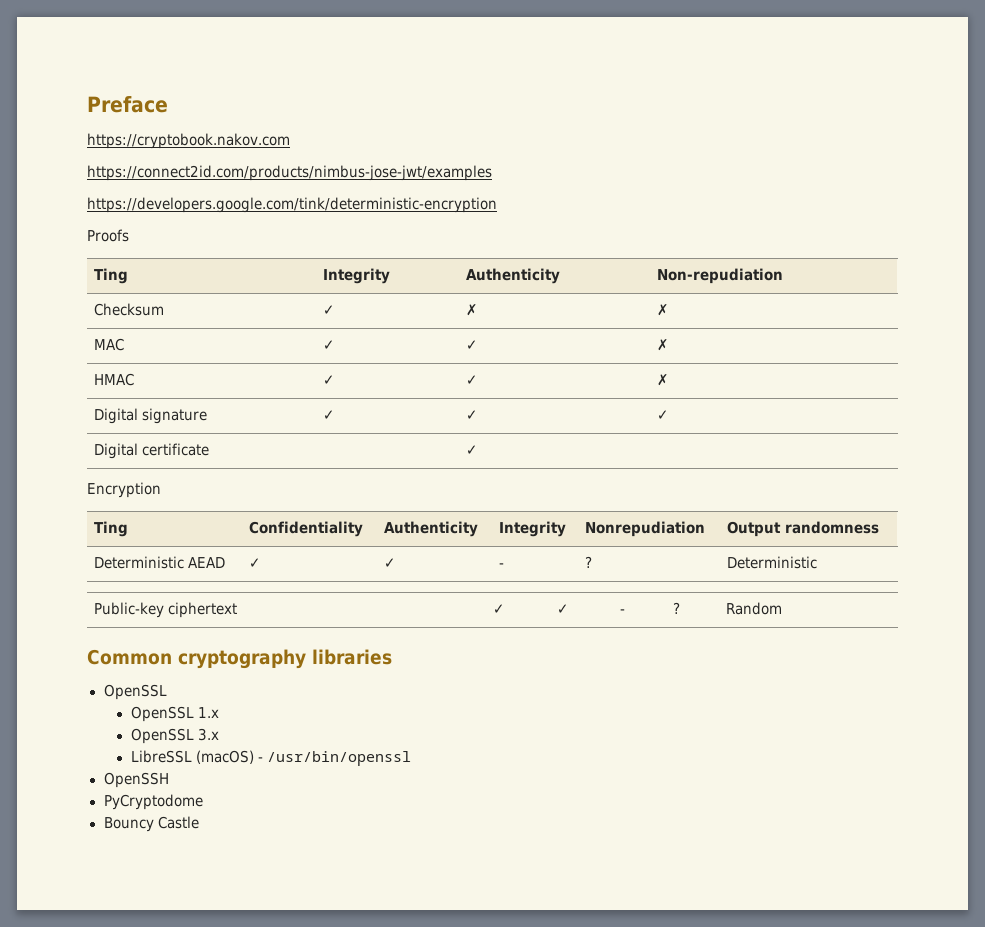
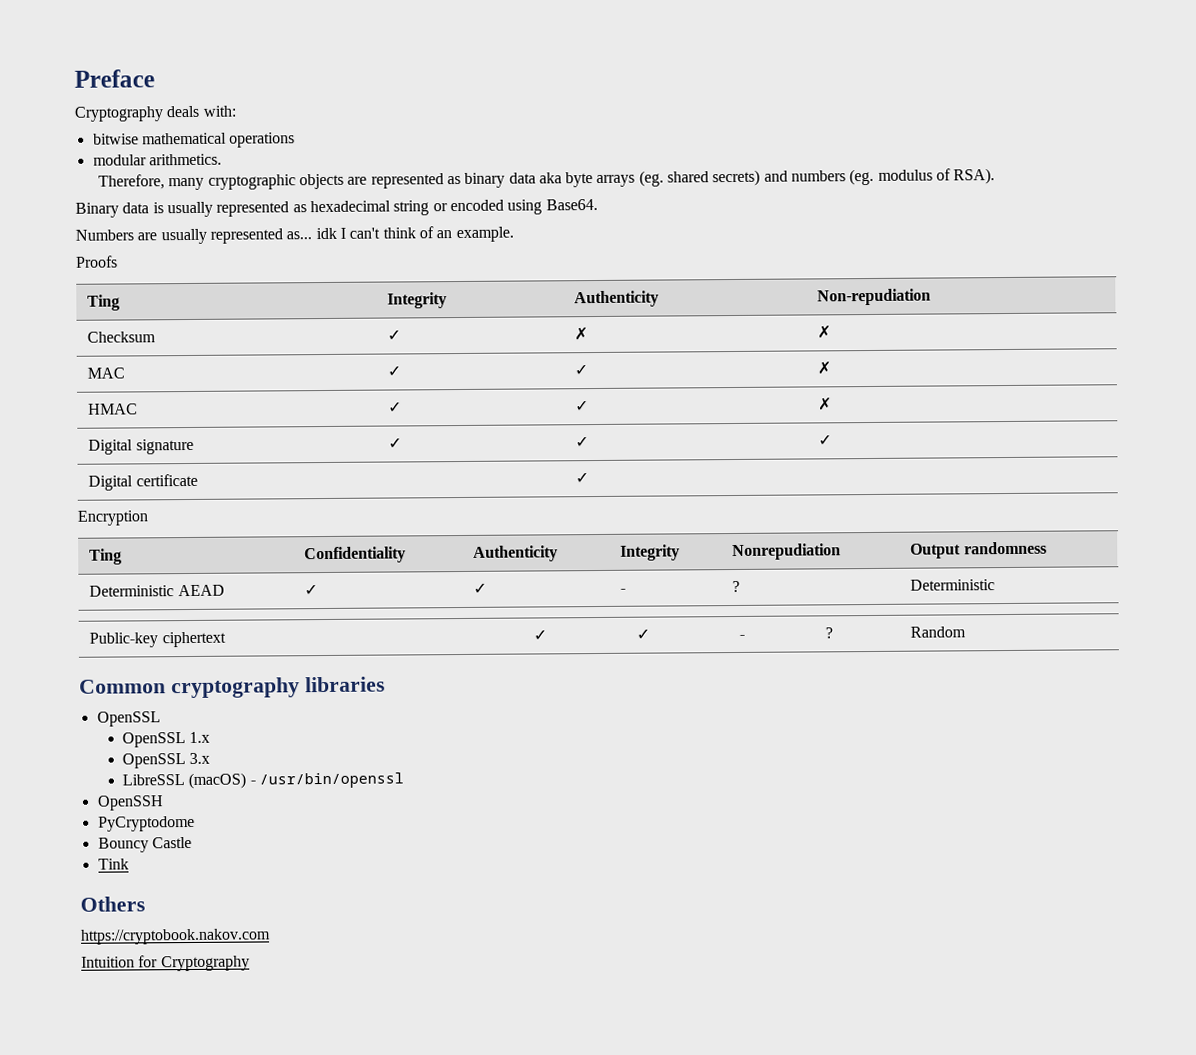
[87,133,290,149] [87,165,492,181] [87,197,497,213] https://cryptobook.nakov.com // https://connect2id.com/products/nimbus-jose-jwt/examples // https://developers.google.com/tink/deterministic-encryption -> [74,105,236,122] [92,132,296,148] [92,153,222,166] [97,168,996,191] [75,198,598,218] [75,226,514,245] Cryptography deals with: // bitwise mathematical operations // modular arithmetics. // Therefore, many cryptographic objects are represented as binary data aka byte arrays (eg. shared secrets) and numbers (eg. modulus of RSA). // Binary data is usually represented as hexadecimal string or encoded using Base64. // Numbers are usually represented as... idk I can't think of an example.
(199, 822) none -> [97,858,129,870] [80,896,145,912] [80,928,271,945] [81,955,250,972] // Tink // Others // https://cryptobook.nakov.com // Intuition for Cryptography

